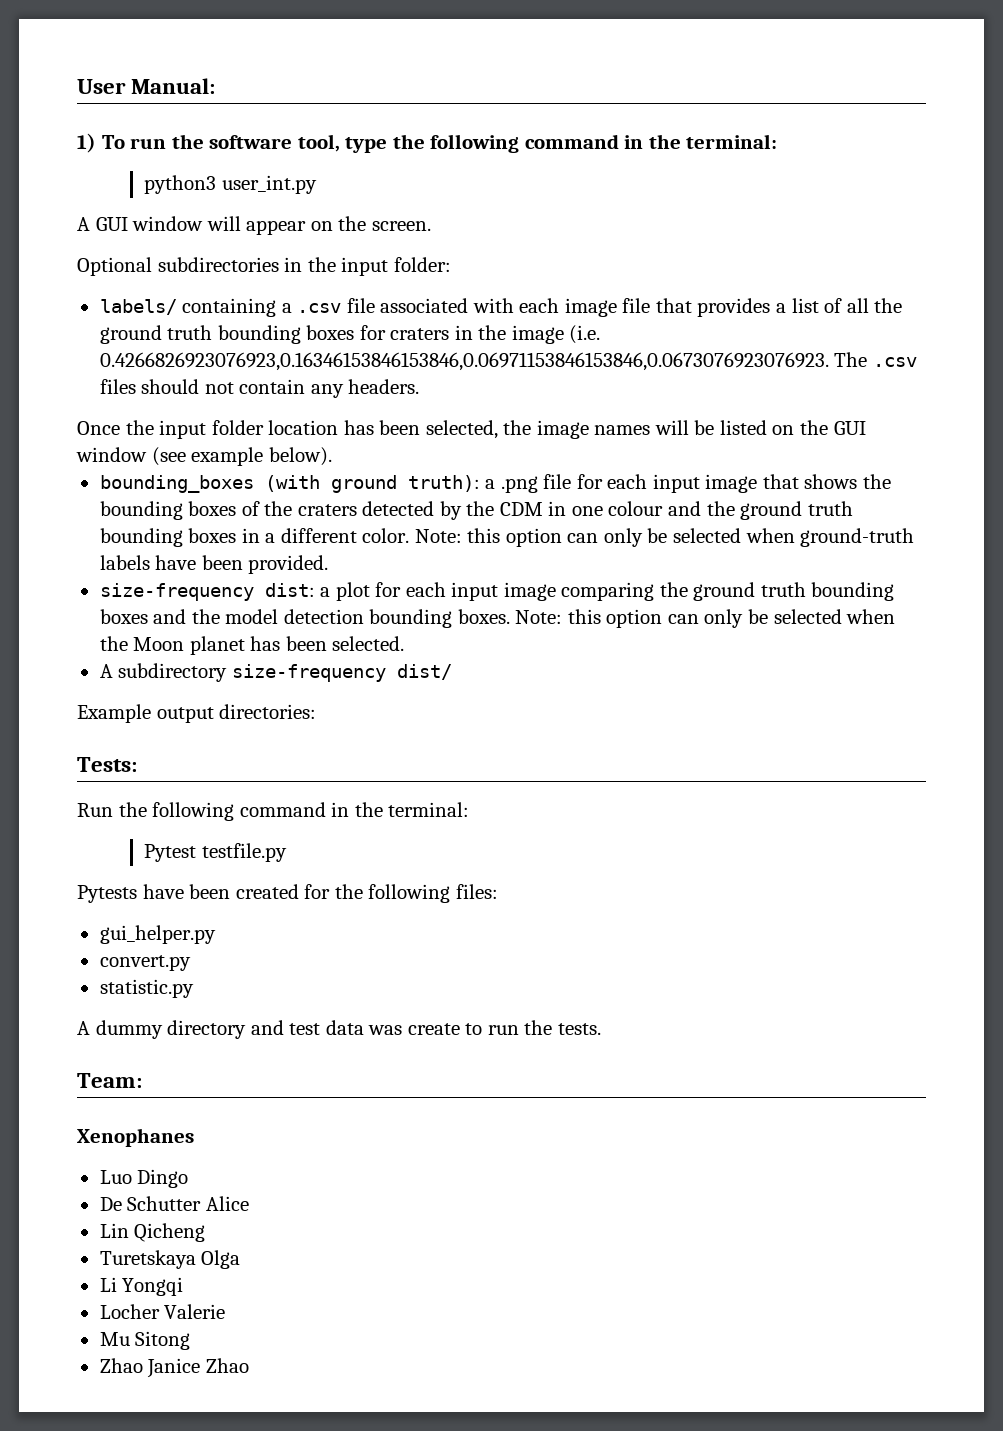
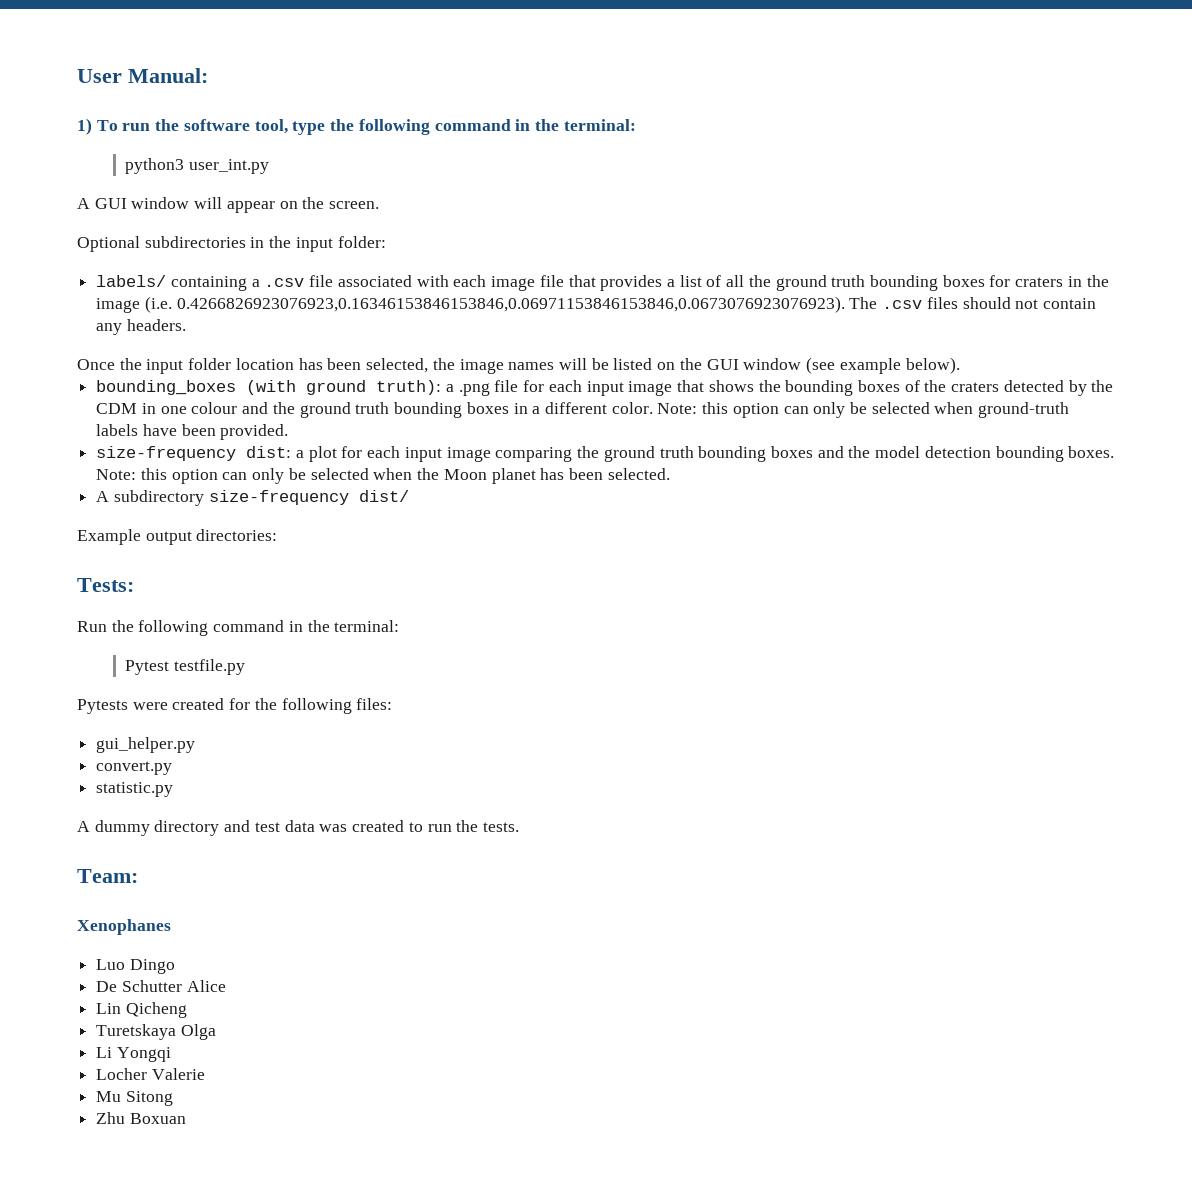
[99,352,829,371] 0.4266826923076923,0.16346153846153846,0.06971153846153846,0.0673076923076923. -> [176,296,845,313] 0.4266826923076923,0.16346153846153846,0.06971153846153846,0.0673076923076923).
[142,884,231,899] have been -> [132,702,168,710] were
[407,1023,460,1035] create -> [352,820,405,832] created
[99,1358,249,1378] Zhao Janice Zhao -> [96,1112,186,1124] Zhu Boxuan

